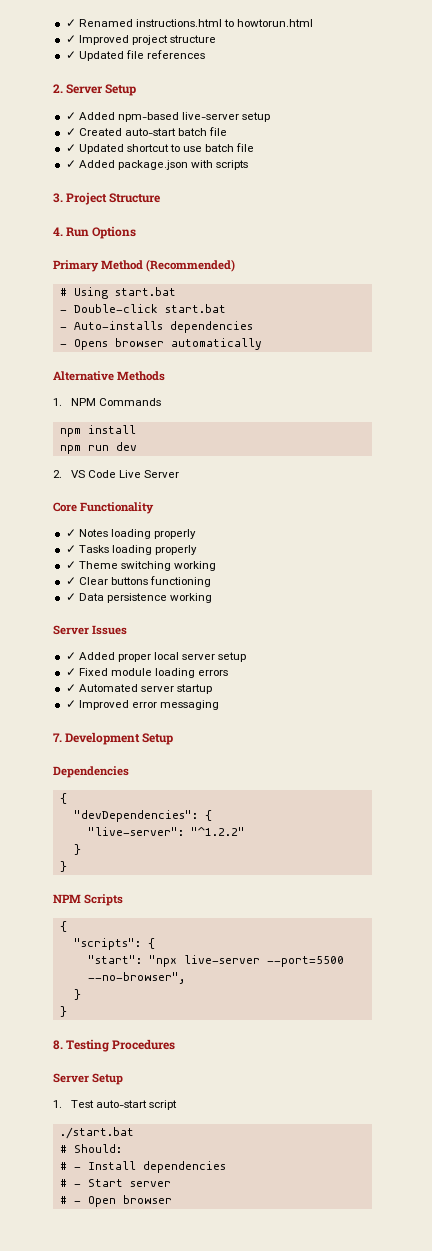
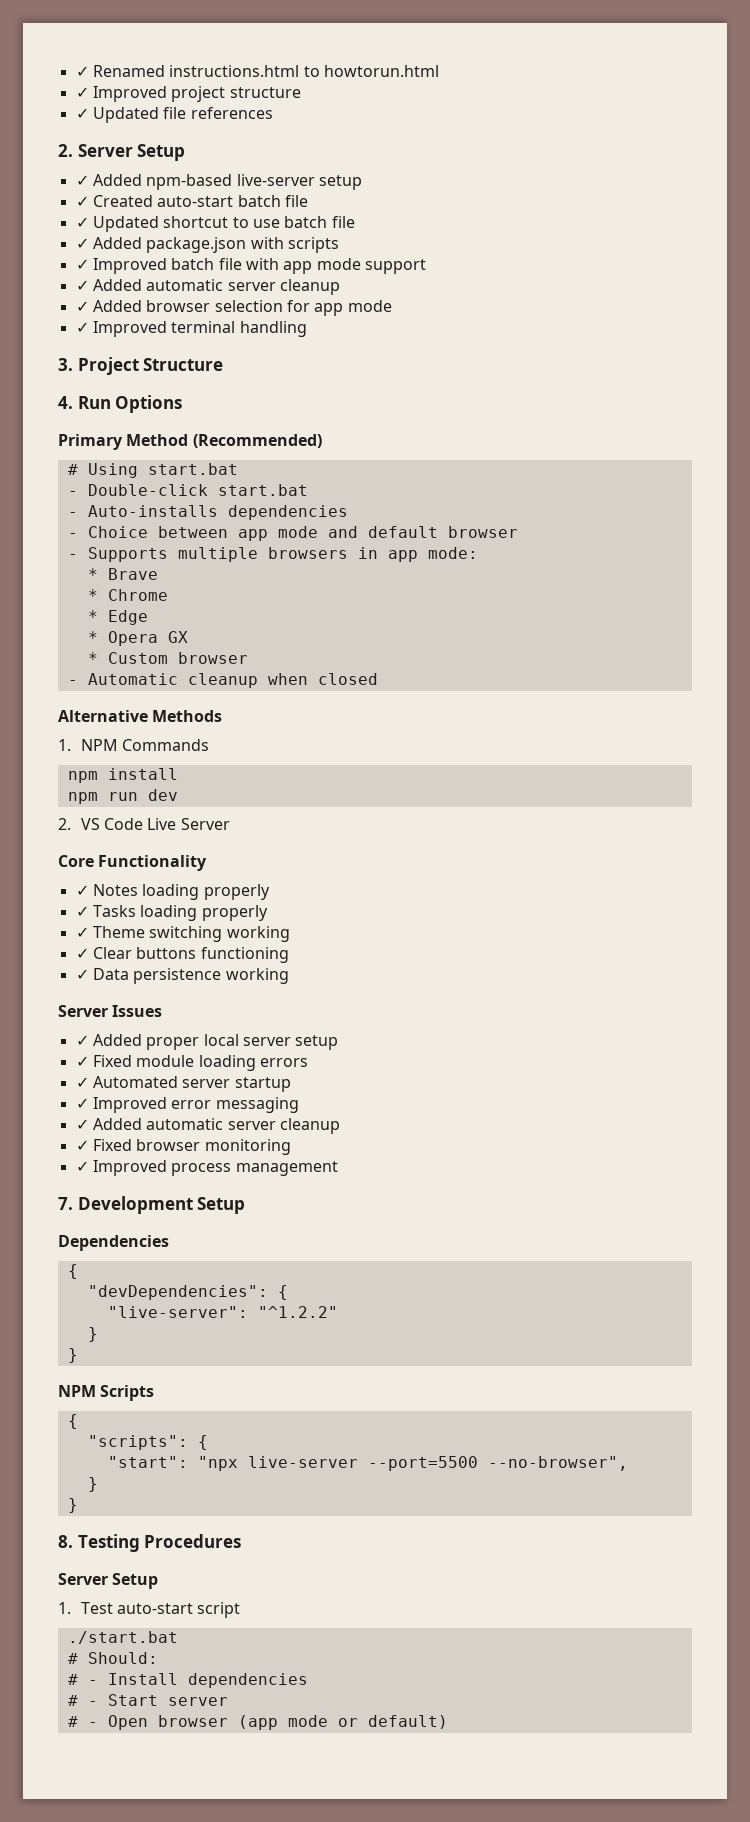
(249, 165) none -> [75,258,426,274] [75,279,340,295] [75,300,392,316] [75,321,307,337] // ✓ Improved batch file with app mode support // ✓ Added automatic server cleanup // ✓ Added browser selection for app mode // ✓ Improved terminal handling
[73,338,262,350] Opens browser automatically -> [87,526,518,541] [67,547,478,562] [87,568,158,580] [87,589,168,601] [87,610,148,625] [87,631,188,646] [87,652,248,664] [67,673,378,688] Choice between app mode and default browser // - Supports multiple browsers in app mode: // * Brave // * Chrome // * Edge // * Opera GX // * Custom browser // - Automatic cleanup when closed
(219, 705) none -> [75,1118,340,1134] [75,1139,291,1155] [75,1160,338,1176] // ✓ Added automatic server cleanup // ✓ Fixed browser monitoring // ✓ Improved process management
(172, 1199) none -> [237,1715,448,1730] (app mode or default)

